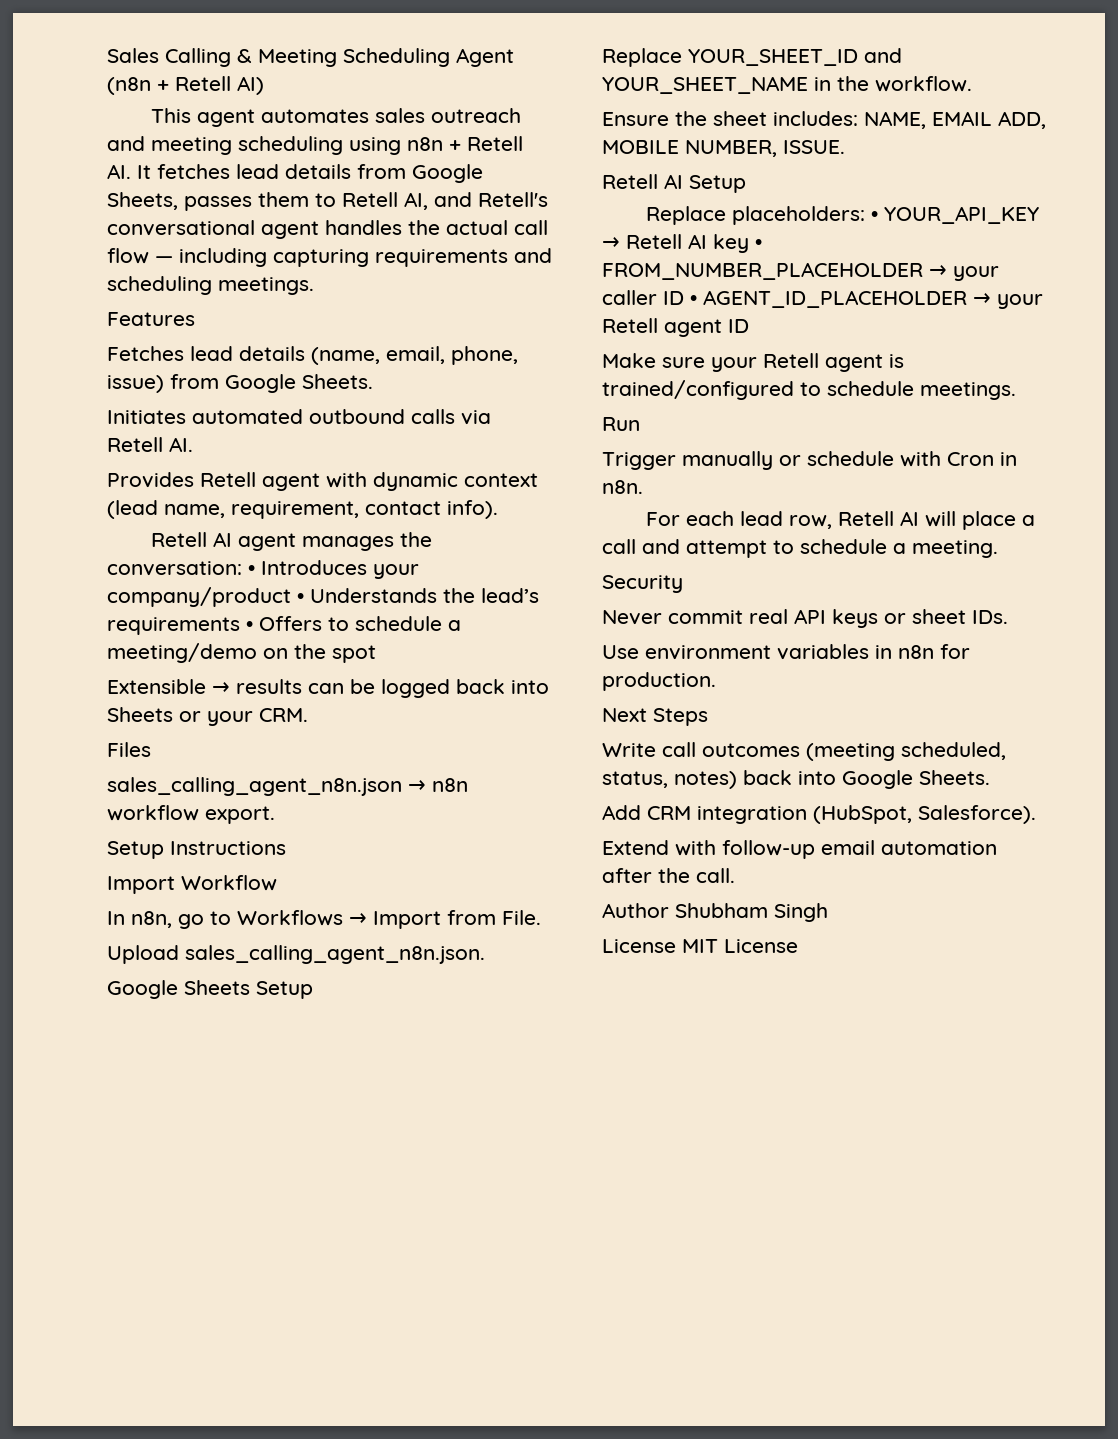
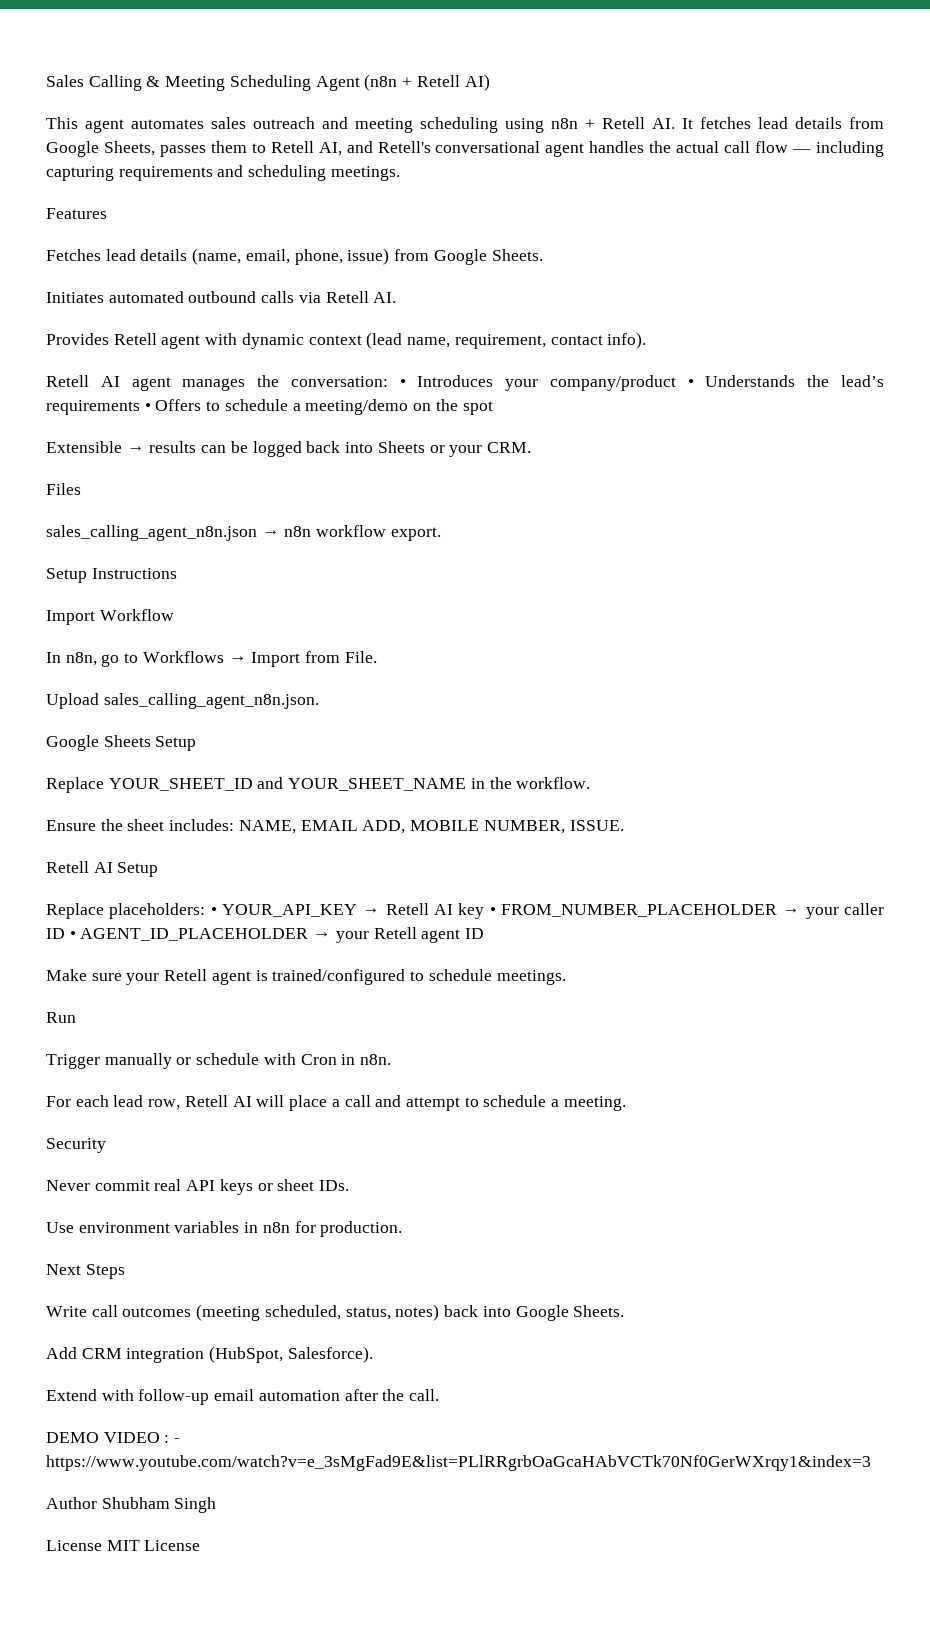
(735, 875) none -> [46,1432,181,1443] [46,1455,871,1471] // DEMO VIDEO : - https://www.youtube.com/watch?v=e_3sMgFad9E&list=PLlRRgrbOaGcaHAbVCTk70Nf0GerWXrqy1&index=3

